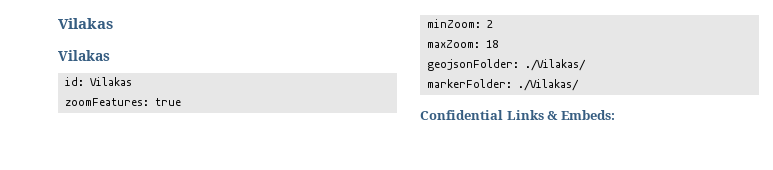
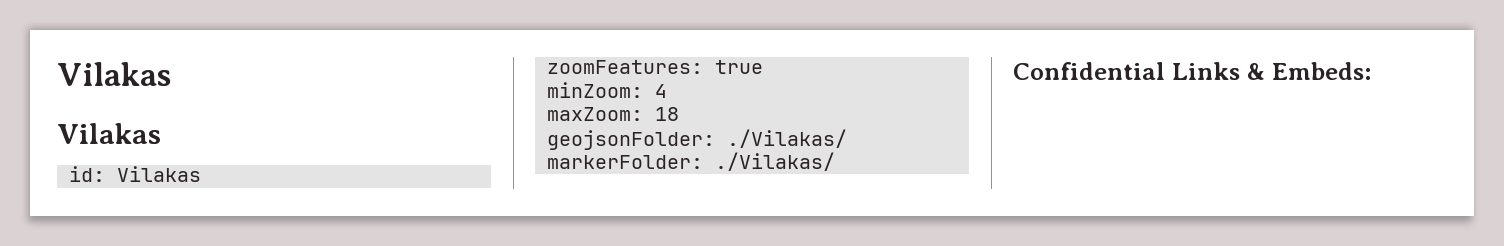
[486,20,493,28] 2 -> [655,84,668,98] 4

